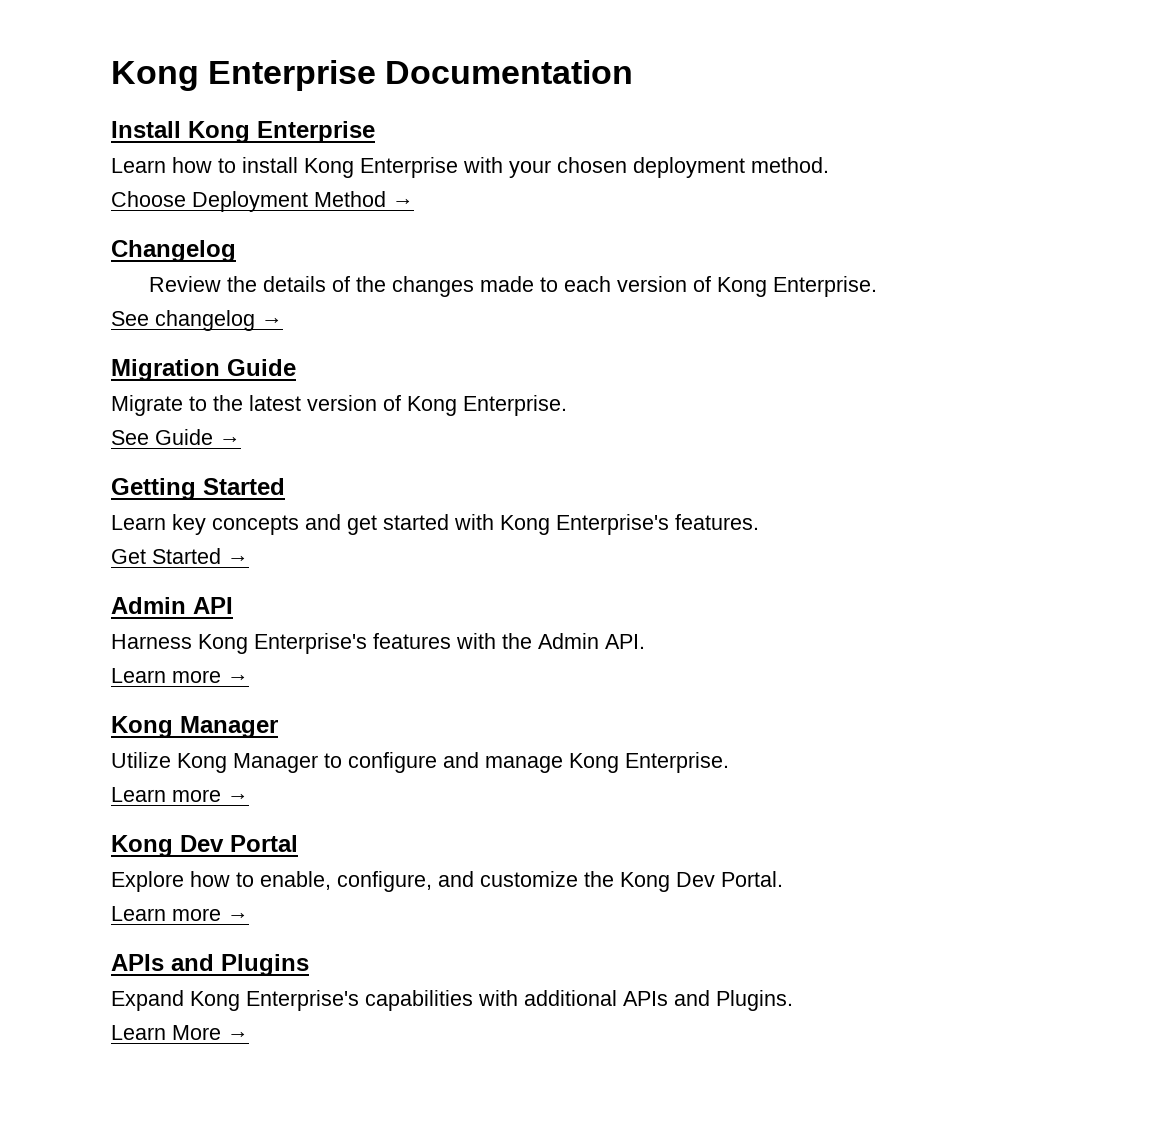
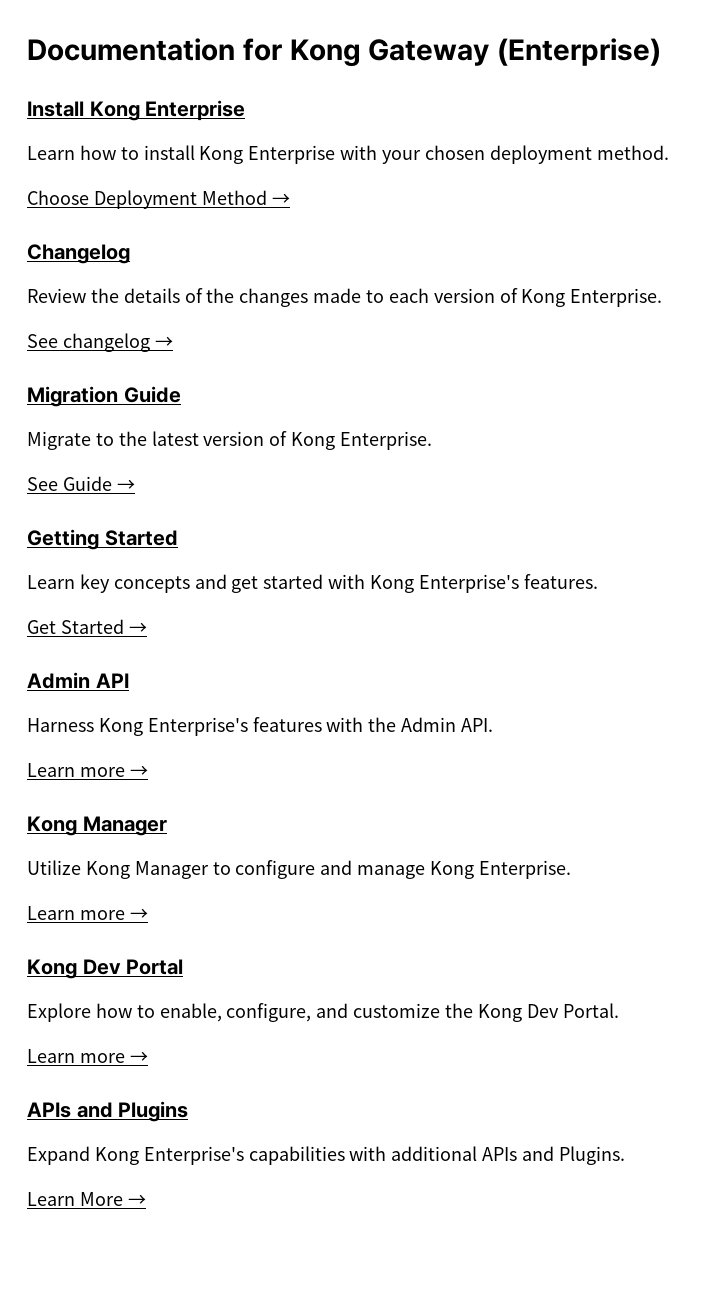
[111,60,634,91] Kong Enterprise Documentation -> [27,38,662,67] Documentation for Kong Gateway (Enterprise)

